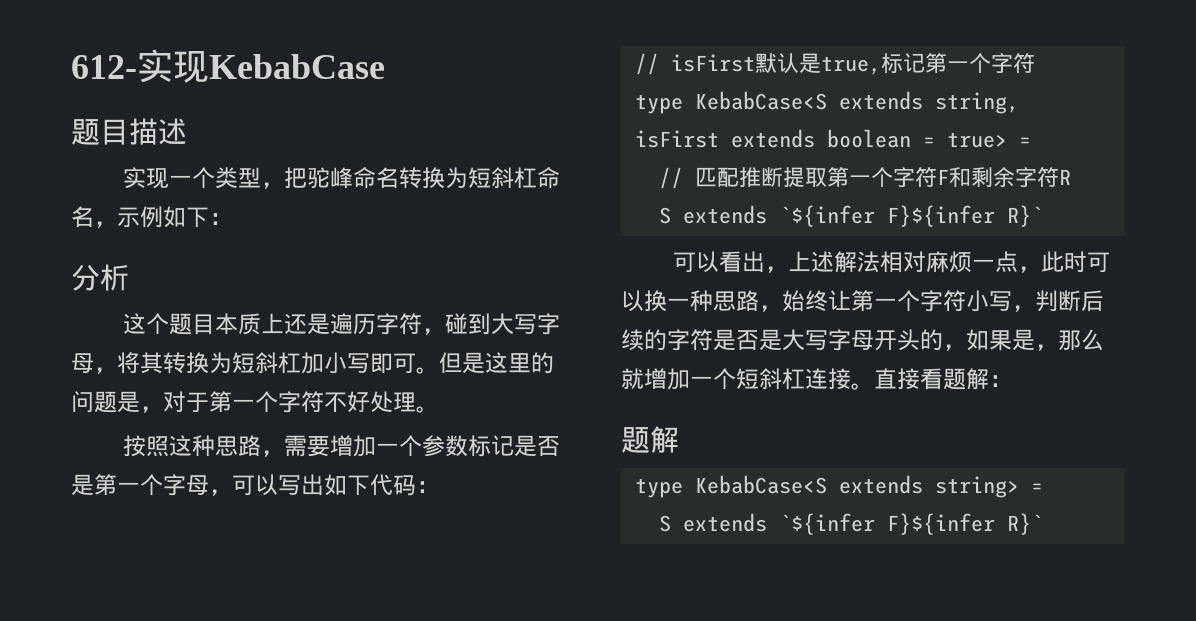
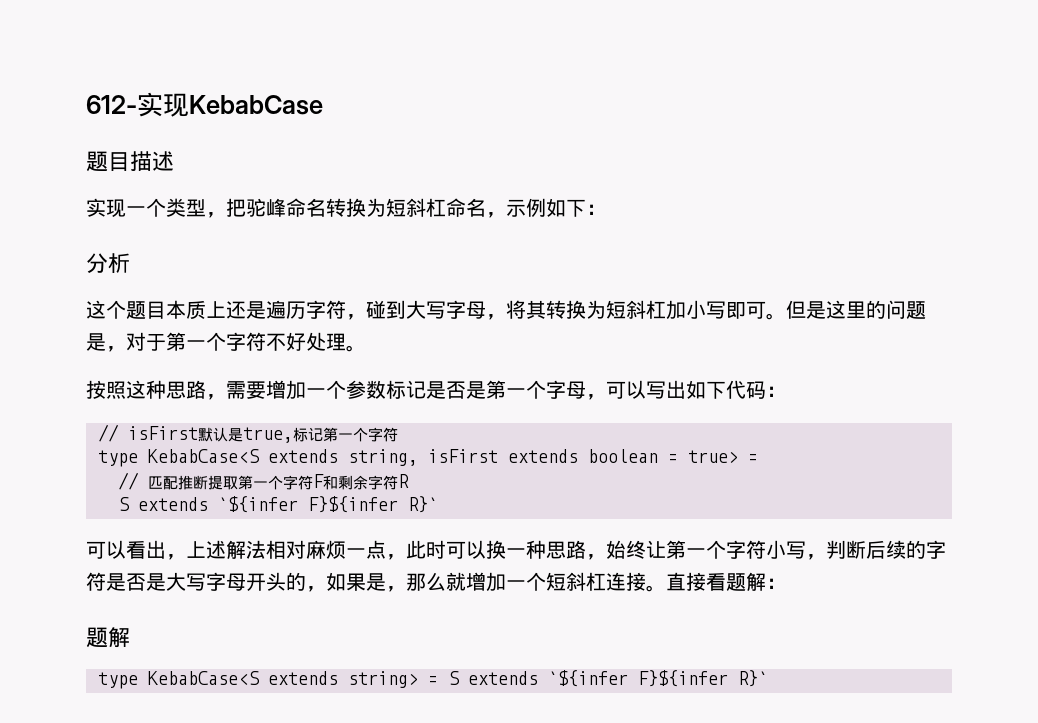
(1043, 488) // -> (438, 680) none

